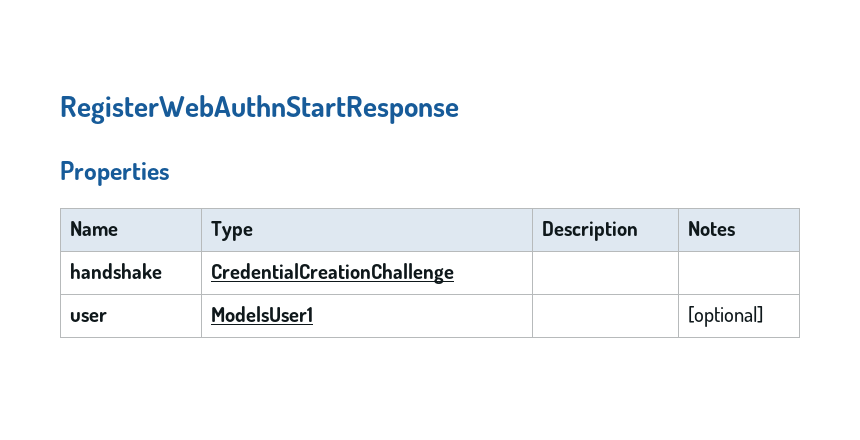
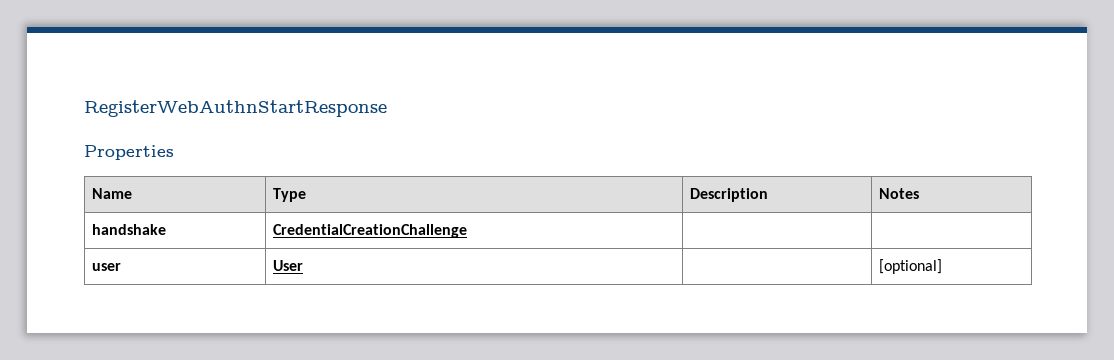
[210,306,313,322] ModelsUser1 -> [273,260,304,271] User

